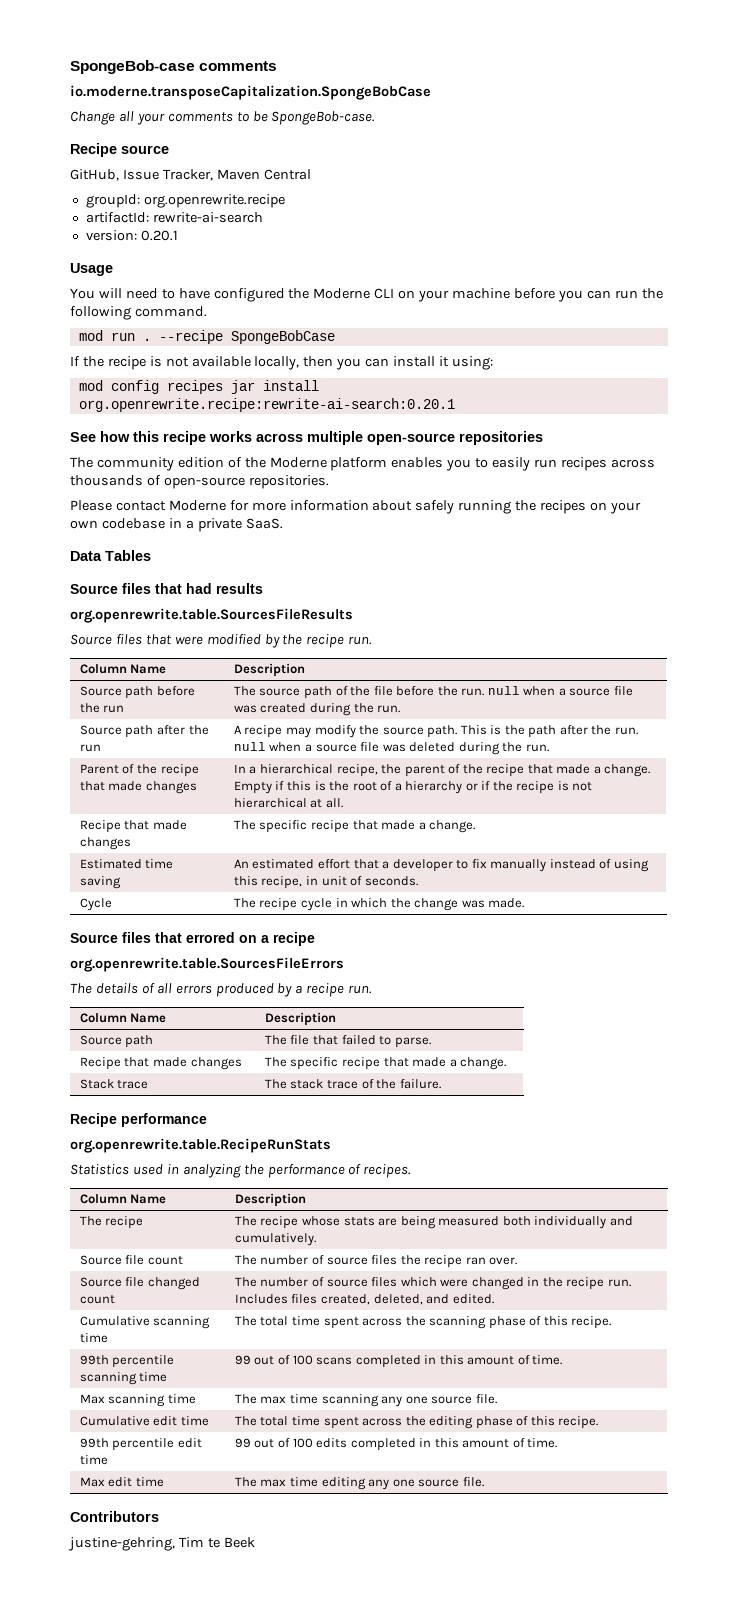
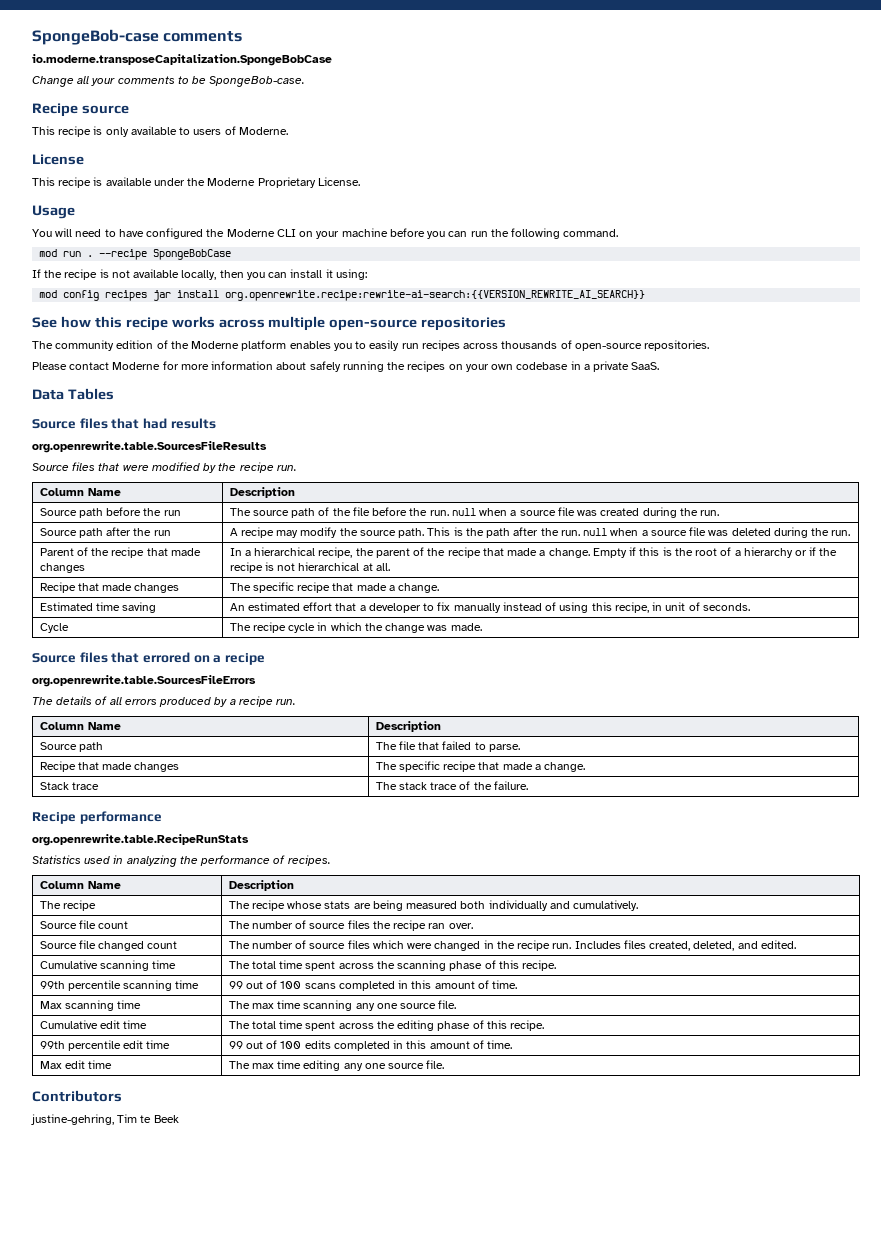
[70,169,311,181] [85,194,285,208] [85,212,263,223] [85,230,178,241] GitHub, Issue Tracker, Maven Central // groupId: org.openrewrite.recipe // artifactId: rewrite-ai-search // version: 0.20.1 -> [32,126,288,137] [32,154,84,165] [32,177,360,188] This recipe is only available to users of Moderne. // License // This recipe is available under the Moderne Proprietary License.
[78,398,455,412] org.openrewrite.recipe:rewrite-ai-search:0.20.1 -> [225,290,646,301] org.openrewrite.recipe:rewrite-ai-search:{{VERSION_REWRITE_AI_SEARCH}}

